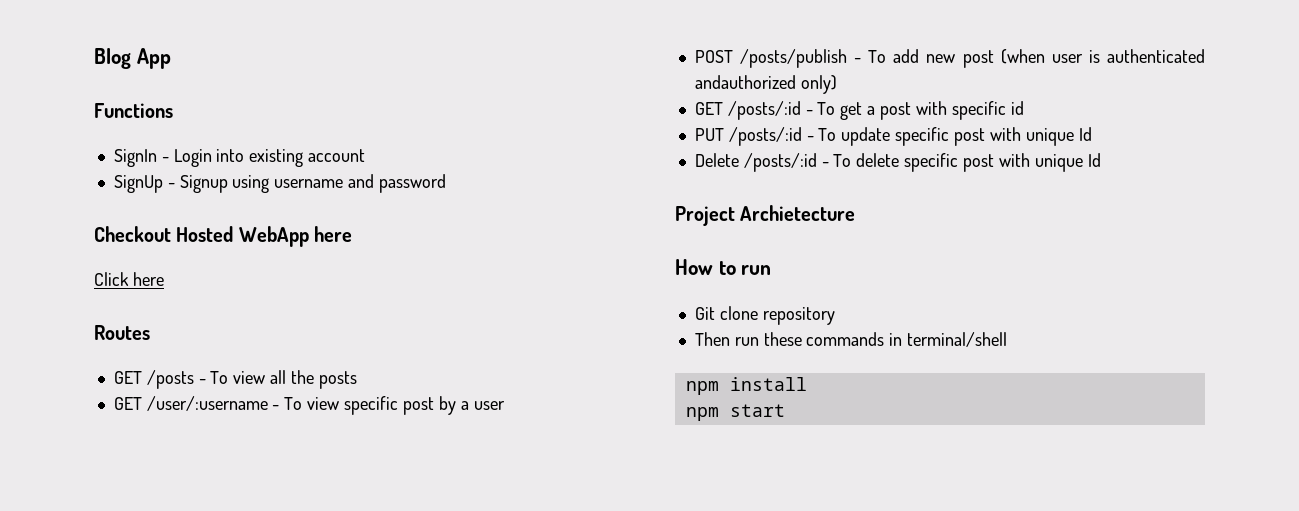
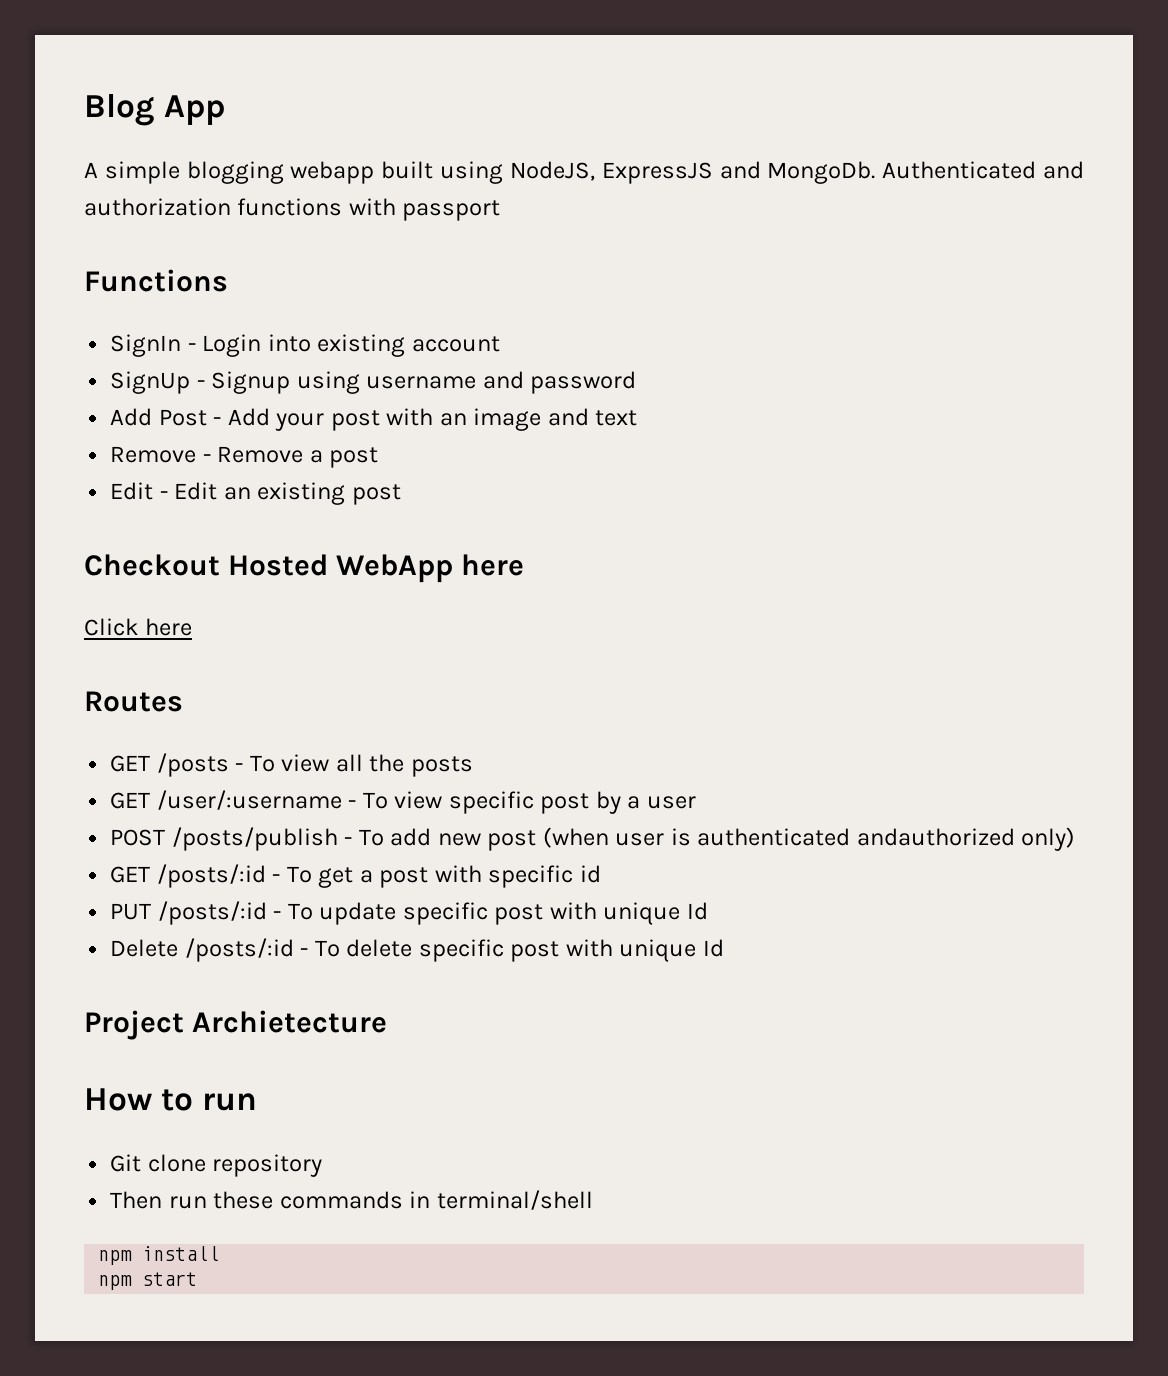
(171, 58) none -> [84,161,1085,184] [84,198,501,221] // A simple blogging webapp built using NodeJS, ExpressJS and MongoDb. Authenticated and authorization functions with passport
(446, 183) none -> [110,408,638,431] [110,446,379,468] [110,482,401,505] // Add Post - Add your post with an image and text // Remove - Remove a post // Edit - Edit an existing post

